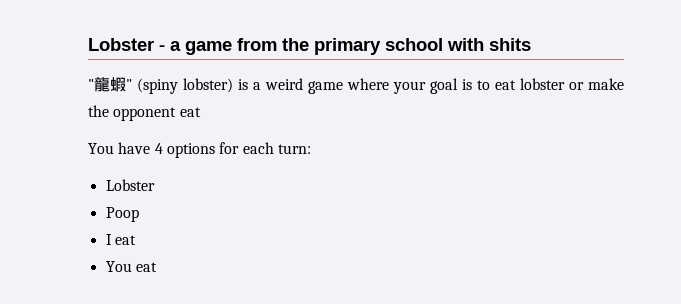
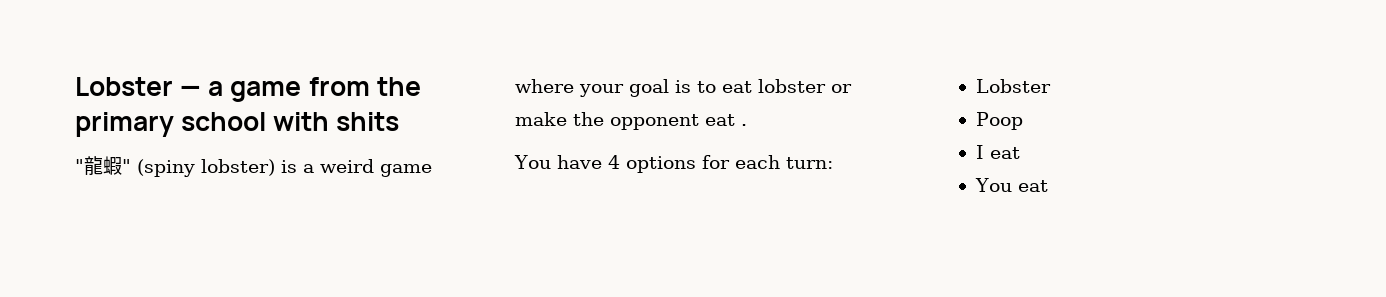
[88,38,165,51] Lobster - -> [75,77,202,96] Lobster —
(201, 112) none -> [741,124,747,126] .

